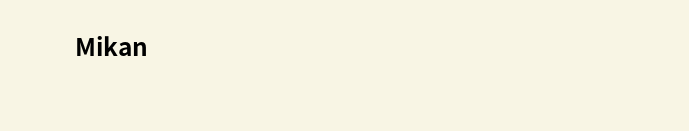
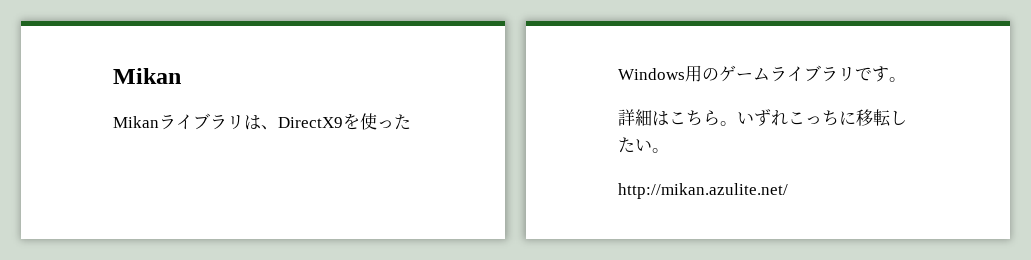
[75,36,148,56] Mikan -> [113,68,181,84] [113,113,411,130] [618,65,906,82] [618,109,907,127] [618,137,669,153] [618,183,788,199] Mikan // Mikanライブラリは、DirectX9を使ったWindows用のゲームライブラリです。 // 詳細はこちら。いずれこっちに移転したい。 // http://mikan.azulite.net/

